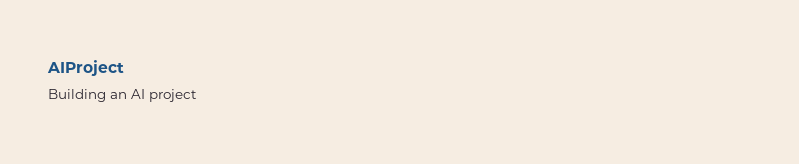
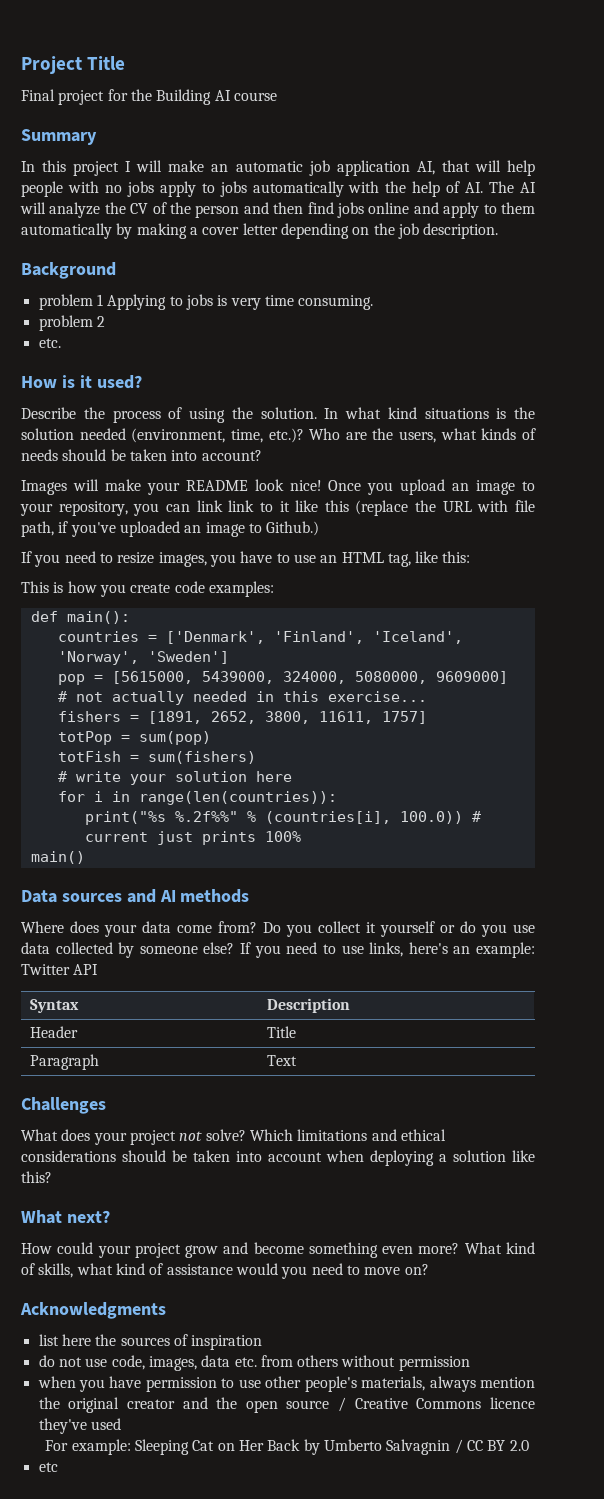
[47,60,124,76] [48,89,197,102] AIProject // Building an AI project -> [21,56,126,74] [21,89,277,105] [21,129,97,145] [21,160,536,176] [21,181,536,197] [20,202,535,218] [21,223,499,239] [21,262,116,279] [38,294,374,310] [38,315,105,331] [38,338,61,348] [21,375,142,389] [21,407,535,423] [21,428,536,443] [21,449,262,461] [21,479,536,495] [20,500,536,516] [21,521,320,537] [21,551,471,567] [21,581,274,597] [30,611,130,624] [57,631,463,644] [57,651,229,665] [57,671,508,685] [57,691,427,705] [57,711,427,724] [57,731,211,745] [57,751,256,764] [57,771,292,785] [57,791,337,805] [84,811,481,825] [84,831,301,845] [30,851,85,864] [21,889,250,903] [21,921,535,937] [21,942,536,958] [21,964,99,975] [29,999,79,1013] [266,998,350,1013] [29,1026,78,1038] [266,1026,296,1038] [29,1054,99,1070] [266,1055,297,1066] [21,1097,106,1114] [21,1129,446,1145] [21,1150,535,1166] [21,1171,52,1183] [21,1210,110,1224] [21,1242,535,1258] [21,1263,429,1279] [20,1302,166,1319] [38,1334,263,1350] [38,1355,470,1371] [37,1376,535,1392] [38,1397,535,1413] [38,1418,121,1434] [45,1439,529,1455] [38,1462,58,1472] Project Title // Final project for the Building AI course // Summary // In this project I will make an automatic job application AI, that will help people with no jobs apply to jobs automatically with the help of AI. The AI will analyze the CV of the person and then find jobs online and apply to them automatically by making a cover letter depending on the job description. // Background // problem 1 Applying to jobs is very time consuming. // problem 2 // etc. // How is it used? // Describe the process of using the solution. In what kind situations is the solution needed (environment, time, etc.)? Who are the users, what kinds of needs should be taken into account? // Images will make your README look nice! Once you upload an image to your repository, you can link link to it like this (replace the URL with file path, if you've uploaded an image to Github.) // If you need to resize images, you have to use an HTML tag, like this: // This is how you create code examples: // def main(): // countries = ['Denmark', 'Finland', 'Iceland', 'Norway', 'Sweden'] // pop = [5615000, 5439000, 324000, 5080000, 9609000] # not actually needed in this exercise... // fishers = [1891, 2652, 3800, 11611, 1757] // totPop = sum(pop) // totFish = sum(fishers) // # write your solution here // for i in range(len(countries)): // print("%s %.2f%%" % (countries[i], 100.0)) # current just prints 100% // main() // Data sources and AI methods // Where does your data come from? Do you collect it yourself or do you use data collected by someone else? If you need to use links, here's an example: Twitter API // Syntax | Description // Header | Title // Paragraph | Text // Challenges // What does your project not solve? Which limitations and ethical considerations should be taken into account when deploying a solution like this? // What next? // How could your project grow and become something even more? What kind of skills, what kind of assistance would you need to move on? // Acknowledgments // list here the sources of inspiration // do not use code, images, data etc. from others without permission // when you have permission to use other people's materials, always mention the original creator and the open source / Creative Commons licence they've used // For example: Sleeping Cat on Her Back by Umberto Salvagnin / CC BY 2.0 // etc

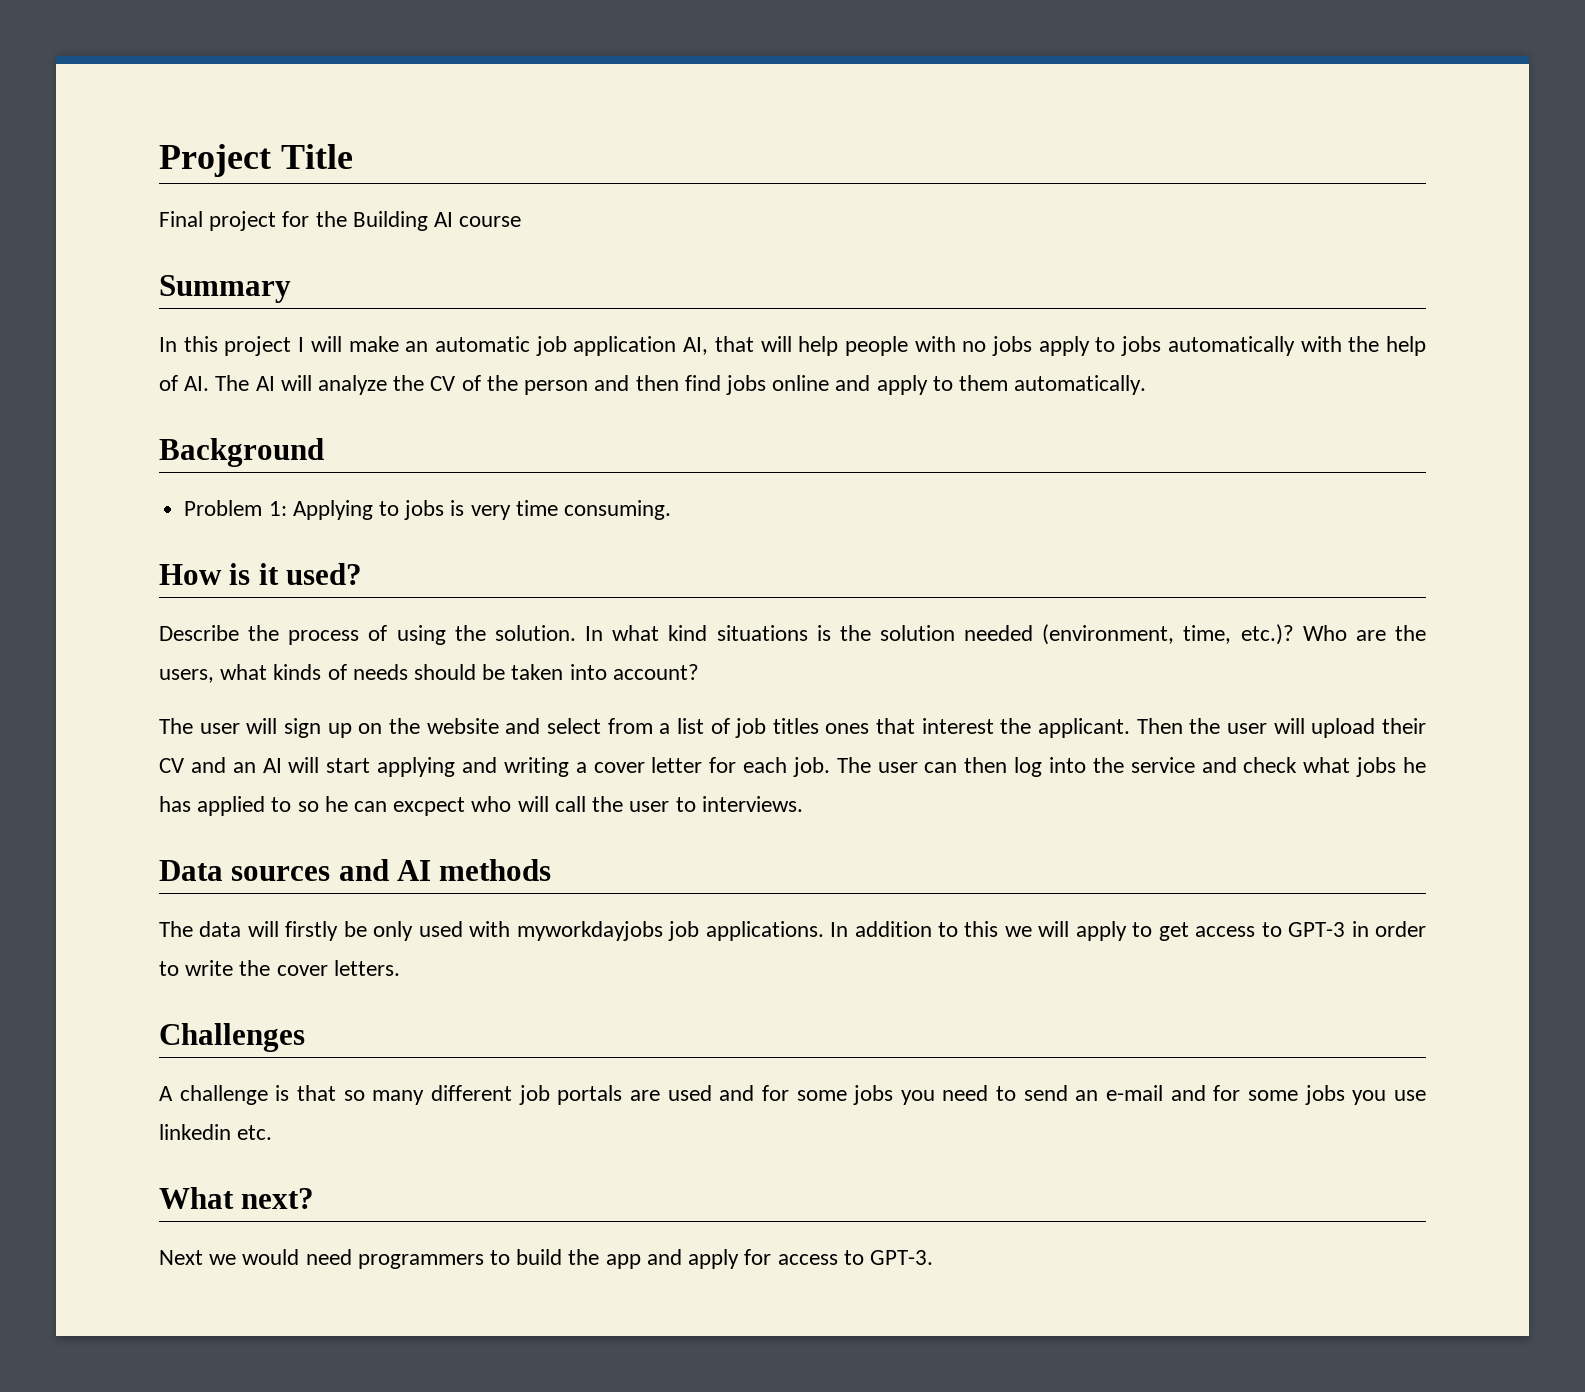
[21,223,499,239] automatically by making a cover letter depending on the job description. -> [1014,375,1147,395] automatically.
[38,294,103,310] problem 1 -> [184,500,287,516] Problem 1:
[38,315,105,331] [38,338,61,348] // problem 2 // etc. -> (671, 510) none
[21,479,536,495] [20,500,536,516] [21,521,320,537] [21,551,471,567] [21,581,274,597] [30,611,130,624] [57,631,463,644] [57,651,229,665] [57,671,508,685] [57,691,427,705] [57,711,427,724] [57,731,211,745] [57,751,256,764] [57,771,292,785] [57,791,337,805] [84,811,481,825] [84,831,301,845] [30,851,85,864] Images will make your README look nice! Once you upload an image to your repository, you can link link to it like this (replace the URL with file path, if you've uploaded an image to Github.) // If you need to resize images, you have to use an HTML tag, like this: // This is how you create code examples: // def main(): // countries = ['Denmark', 'Finland', 'Iceland', 'Norway', 'Sweden'] // pop = [5615000, 5439000, 324000, 5080000, 9609000] # not actually needed in this exercise... // fishers = [1891, 2652, 3800, 11611, 1757] // totPop = sum(pop) // totFish = sum(fishers) // # write your solution here // for i in range(len(countries)): // print("%s %.2f%%" % (countries[i], 100.0)) # current just prints 100% // main() -> [159,718,1427,738] [159,757,1427,777] [159,796,803,816] The user will sign up on the website and select from a list of job titles ones that interest the applicant. Then the user will upload their CV and an AI will start applying and writing a cover letter for each job. The user can then log into the service and check what jobs he has applied to so he can excpect who will call the user to interviews.
[21,921,535,937] [21,942,536,958] [21,964,99,975] [29,999,79,1013] [266,998,350,1013] [29,1026,78,1038] [266,1026,296,1038] [29,1054,99,1070] [266,1055,297,1066] [21,1097,106,1114] [21,1129,446,1145] [21,1150,535,1166] [21,1171,52,1183] [21,1210,110,1224] [21,1242,535,1258] [21,1263,429,1279] [20,1302,166,1319] [38,1334,263,1350] [38,1355,470,1371] [37,1376,535,1392] [38,1397,535,1413] [38,1418,121,1434] [45,1439,529,1455] [38,1462,58,1472] Where does your data come from? Do you collect it yourself or do you use data collected by someone else? If you need to use links, here's an example: Twitter API // Syntax | Description // Header | Title // Paragraph | Text // Challenges // What does your project not solve? Which limitations and ethical considerations should be taken into account when deploying a solution like this? // What next? // How could your project grow and become something even more? What kind of skills, what kind of assistance would you need to move on? // Acknowledgments // list here the sources of inspiration // do not use code, images, data etc. from others without permission // when you have permission to use other people's materials, always mention the original creator and the open source / Creative Commons licence they've used // For example: Sleeping Cat on Her Back by Umberto Salvagnin / CC BY 2.0 // etc -> [159,921,1426,941] [159,960,400,976] [159,1023,305,1052] [159,1085,1427,1105] [159,1124,273,1140] [159,1187,315,1209] [159,1249,933,1269] The data will firstly be only used with myworkdayjobs job applications. In addition to this we will apply to get access to GPT-3 in order to write the cover letters. // Challenges // A challenge is that so many different job portals are used and for some jobs you need to send an e-mail and for some jobs you use linkedin etc. // What next? // Next we would need programmers to build the app and apply for access to GPT-3.

